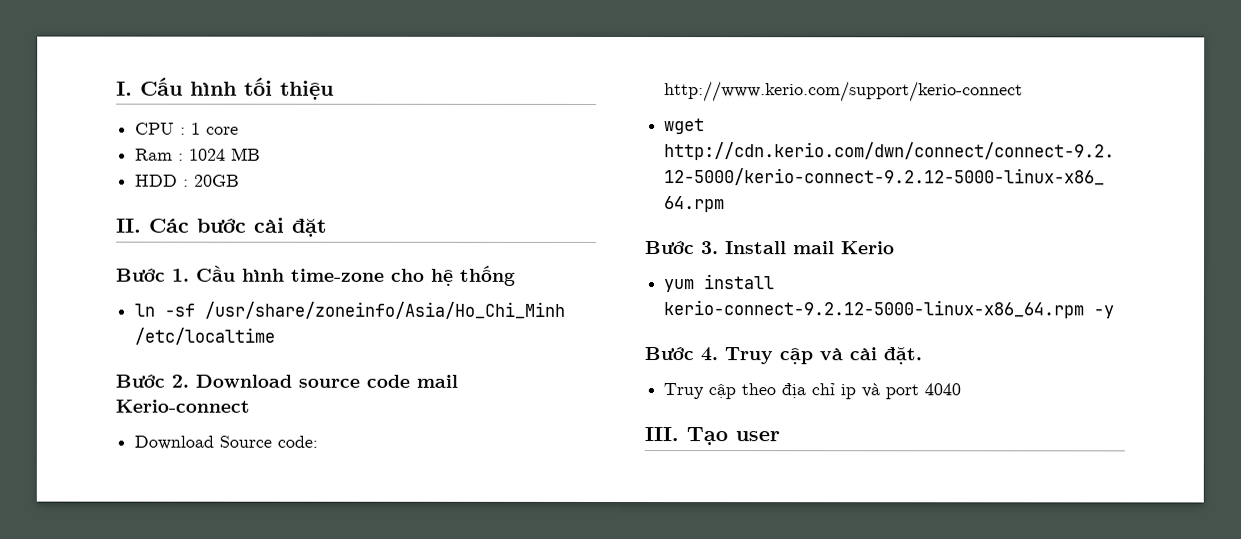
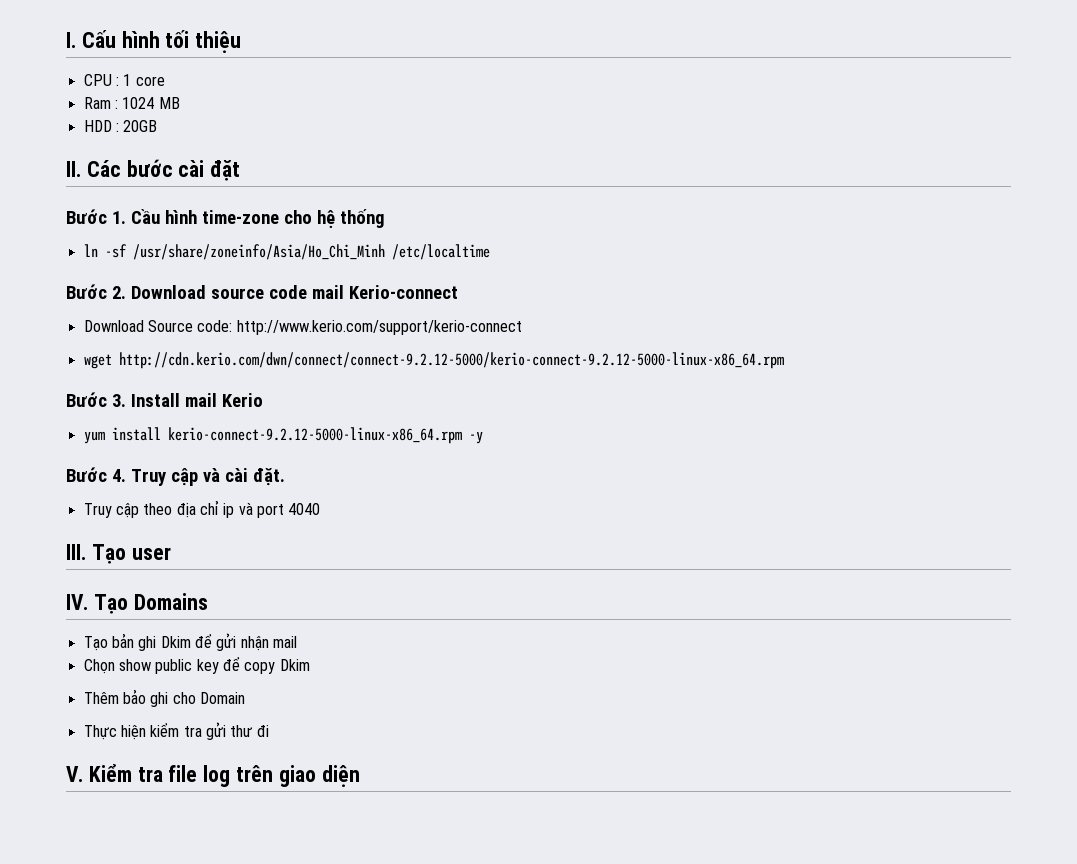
(780, 436) none -> [66,593,208,614] [83,633,297,651] [83,656,310,674] [83,689,245,707] [83,722,269,740] [66,764,360,787] // IV. Tạo Domains // Tạo bản ghi Dkim để gửi nhận mail // Chọn show public key để copy Dkim // Thêm bảo ghi cho Domain // Thực hiện kiểm tra gửi thư đi // V. Kiểm tra file log trên giao diện

